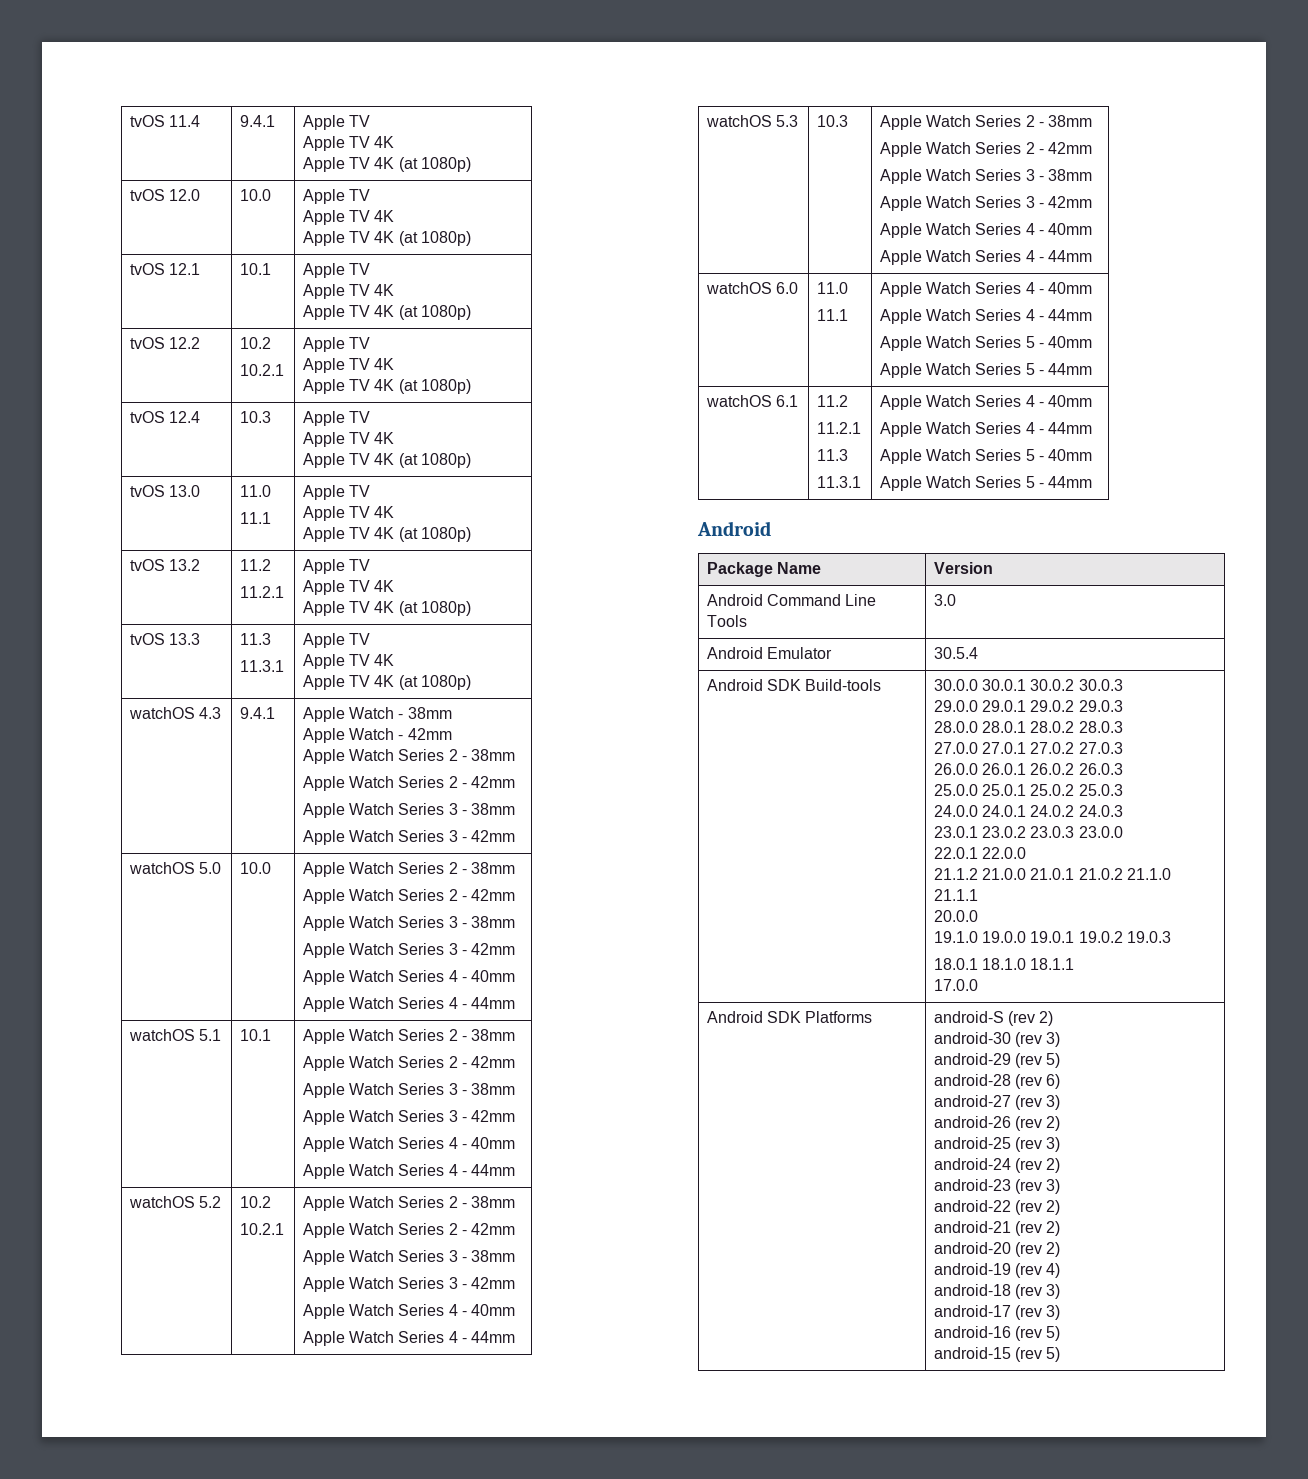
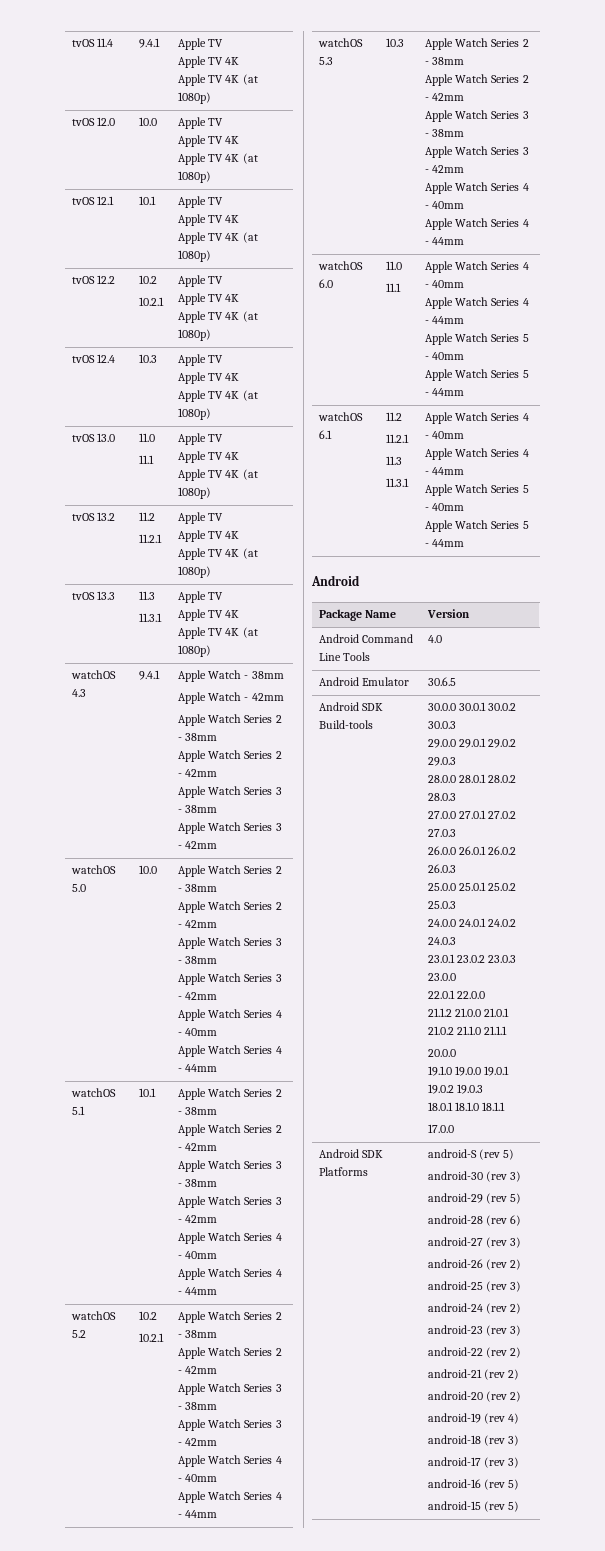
[933,594,956,606] 3.0 -> [427,635,442,643] 4.0
[933,647,978,659] 30.5.4 -> [427,677,456,686] 30.6.5
[1039,1011,1054,1026] 2) -> [503,1149,515,1160] 5)

